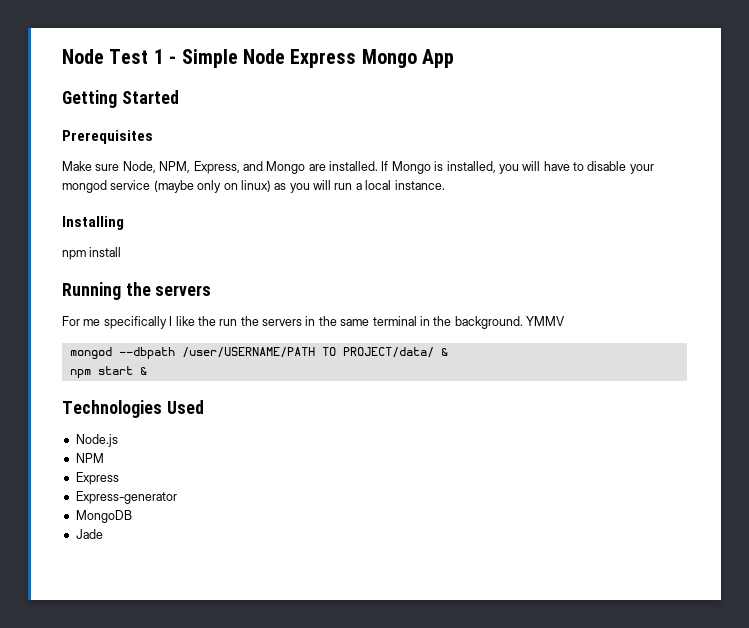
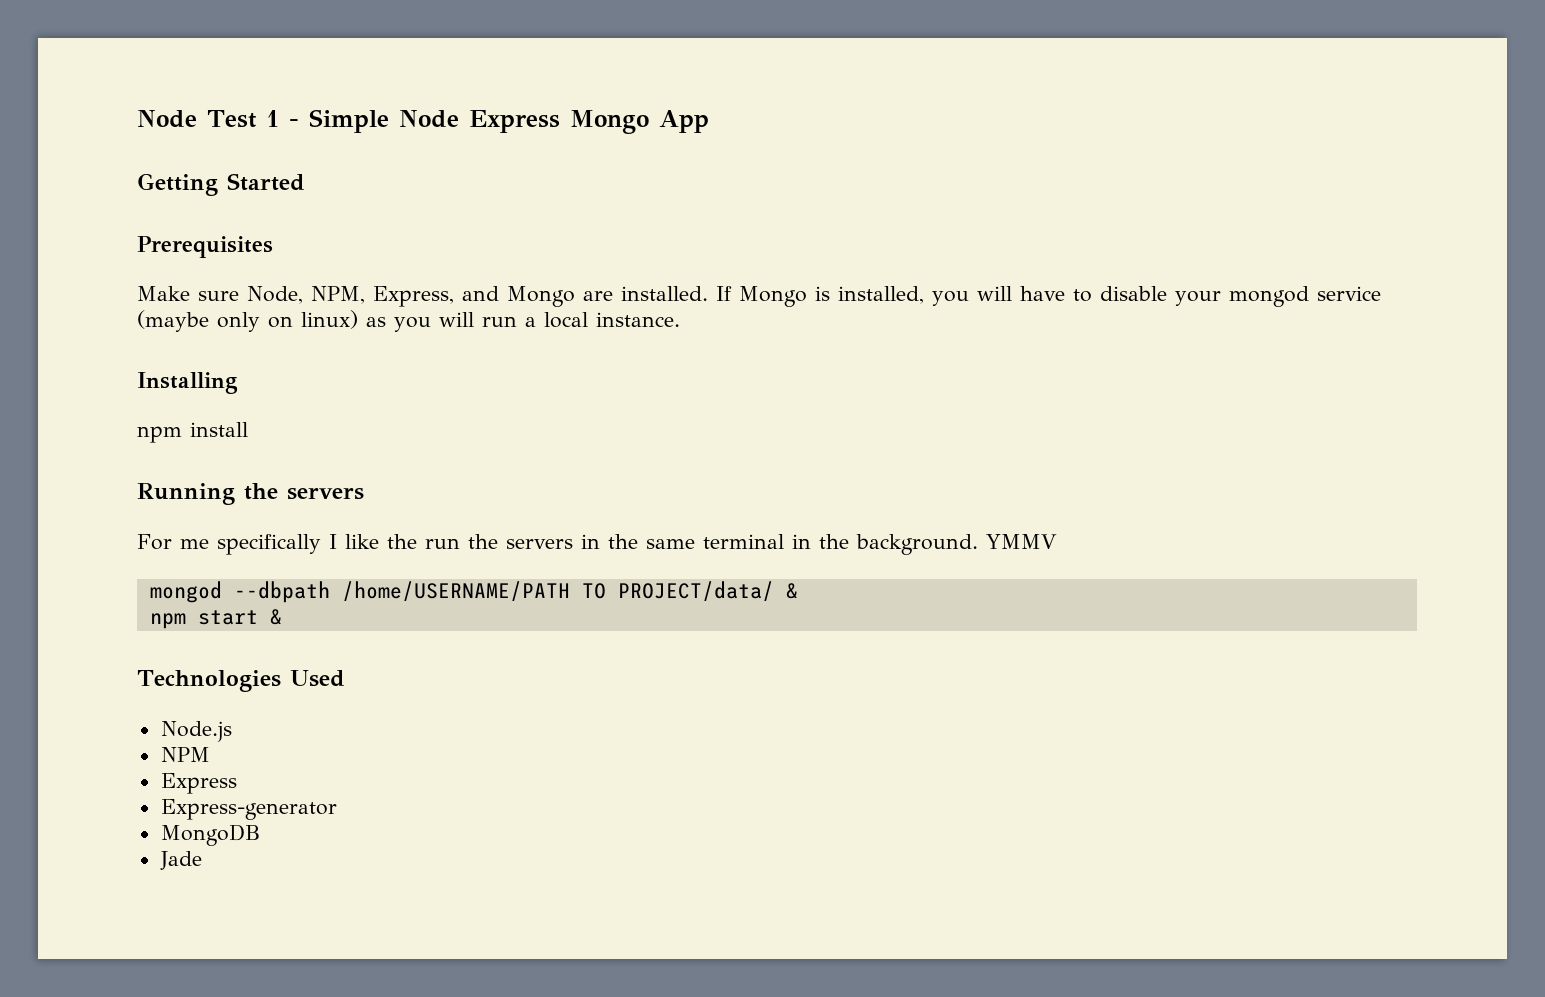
[181,347,315,358] /user/USERNAME/PATH -> [341,581,570,601] /home/USERNAME/PATH

